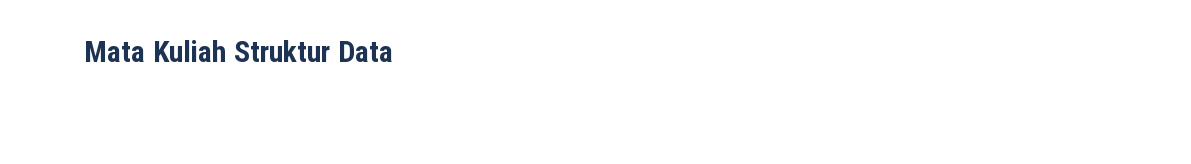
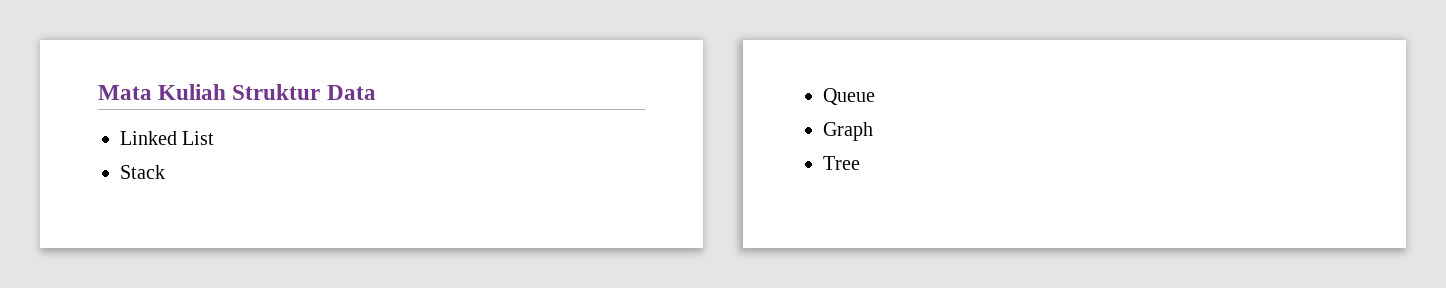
(393, 51) none -> [120,131,215,145] [120,165,165,179] [823,88,875,105] [823,122,873,141] [823,156,860,170] // Linked List // Stack // Queue // Graph // Tree

